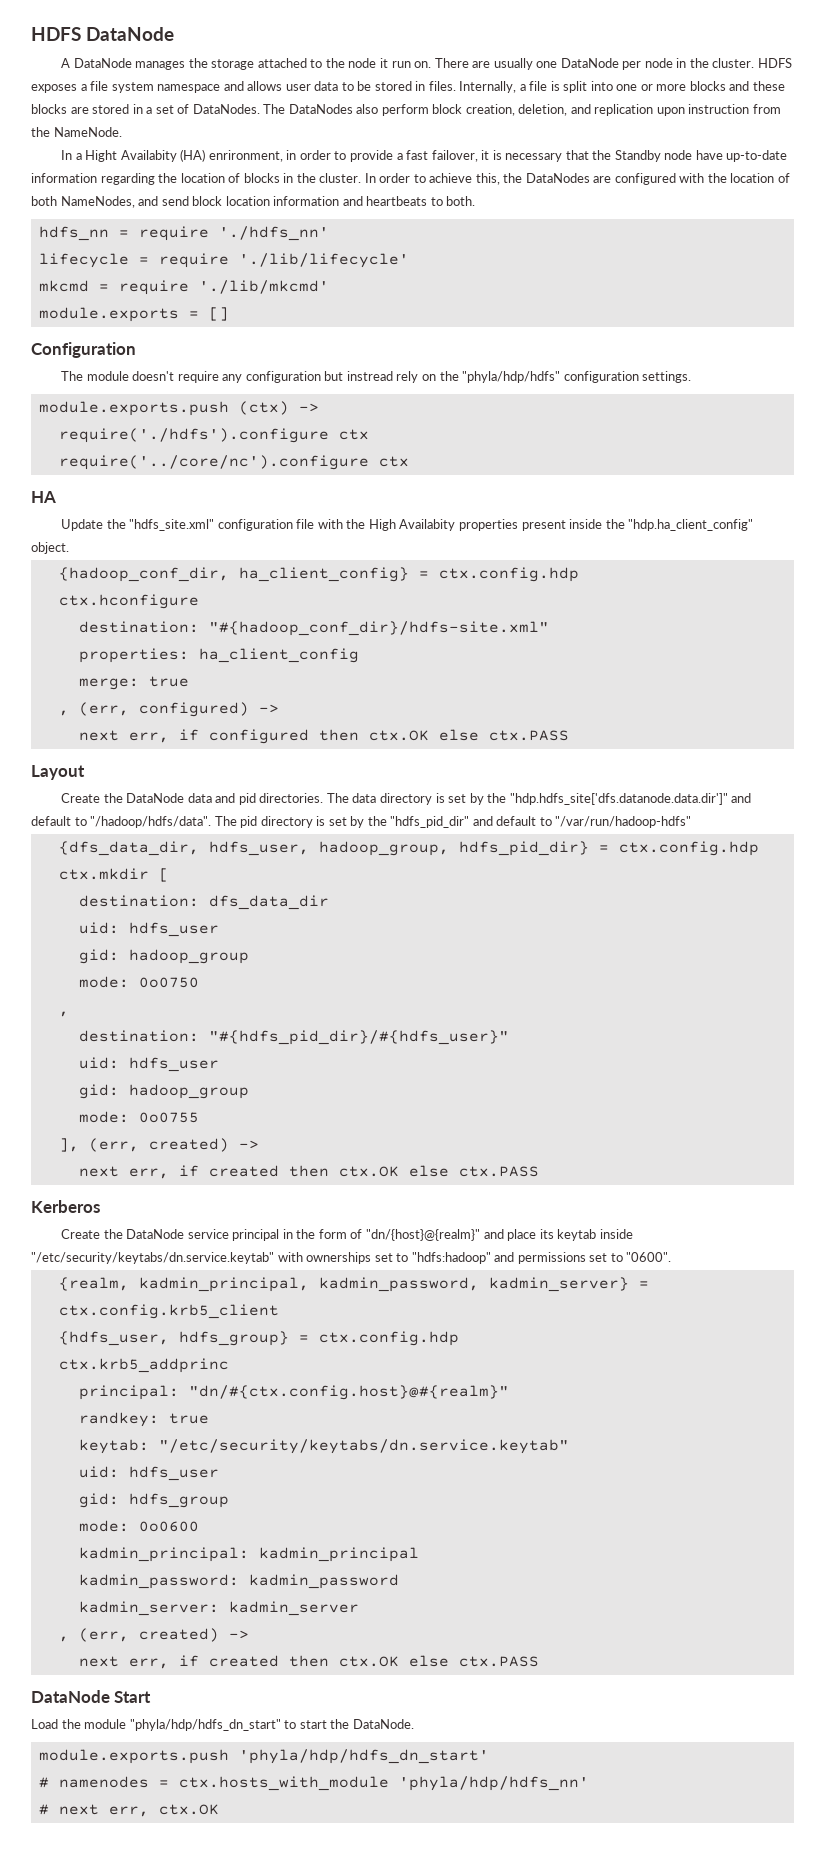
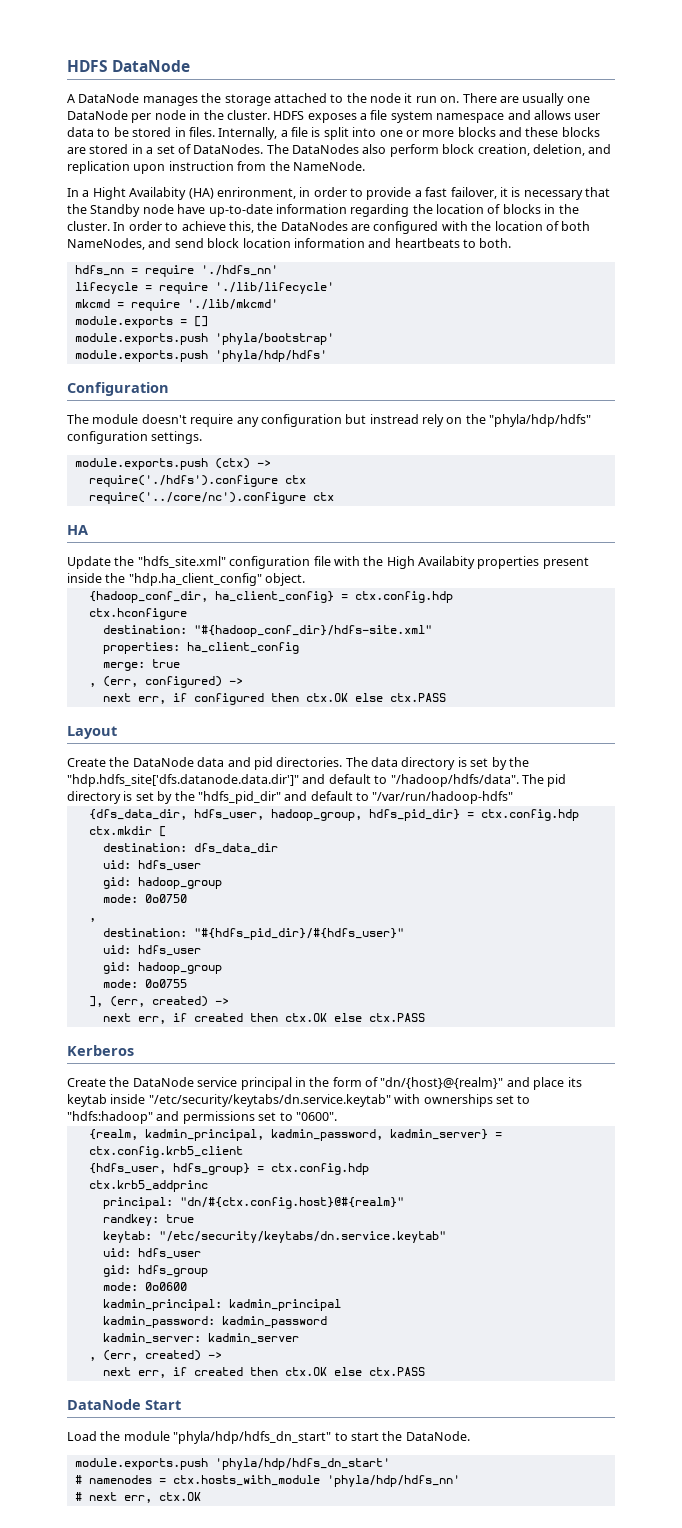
(229, 314) none -> [74,333,334,345] [74,350,327,362] // module.exports.push 'phyla/bootstrap' // module.exports.push 'phyla/hdp/hdfs'

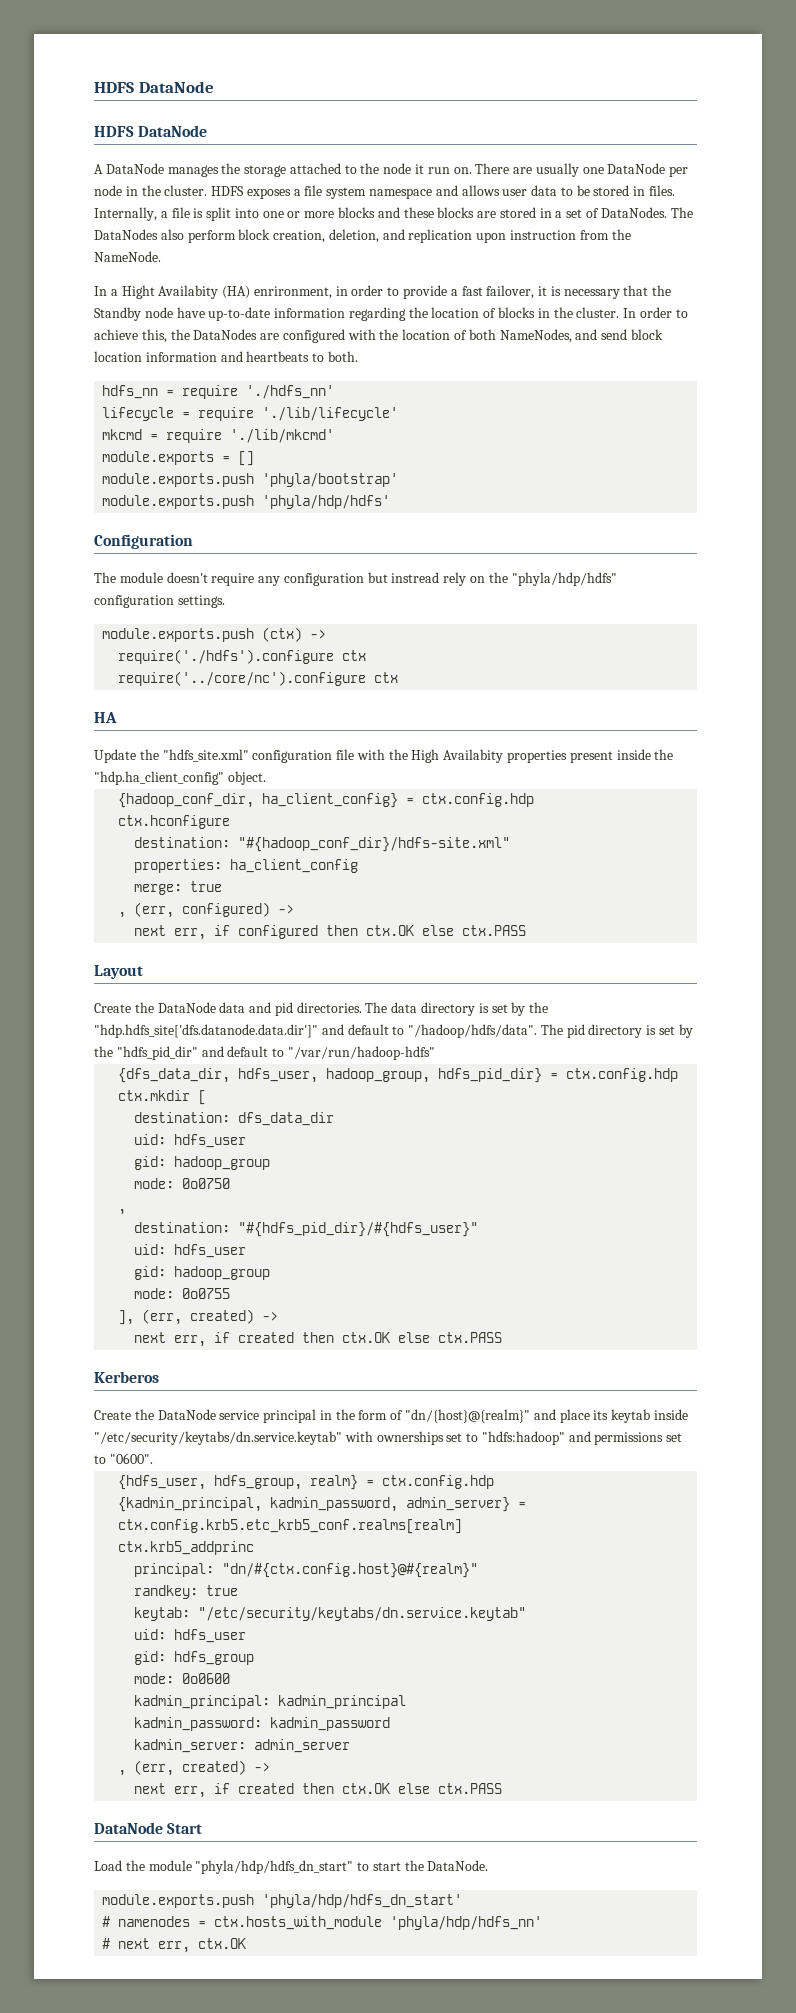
[67,60,191,72] HDFS DataNode -> [94,81,214,93] [94,125,208,137] HDFS DataNode // HDFS DataNode
[88,1129,502,1141] [88,1146,243,1158] // {realm, kadmin_principal, kadmin_password, kadmin_server} = ctx.config.krb5_client -> (153, 1458) none
[172,1163,369,1175] hdfs_group} = ctx.config.hdp -> [214,1475,495,1490] [118,1497,527,1512] [118,1519,463,1534] hdfs_group, realm} = ctx.config.hdp // {kadmin_principal, kadmin_password, admin_server} = ctx.config.krb5.etc_krb5_conf.realms[realm]
[207,1333,299,1344] kadmin_server -> [254,1739,351,1753] admin_server

